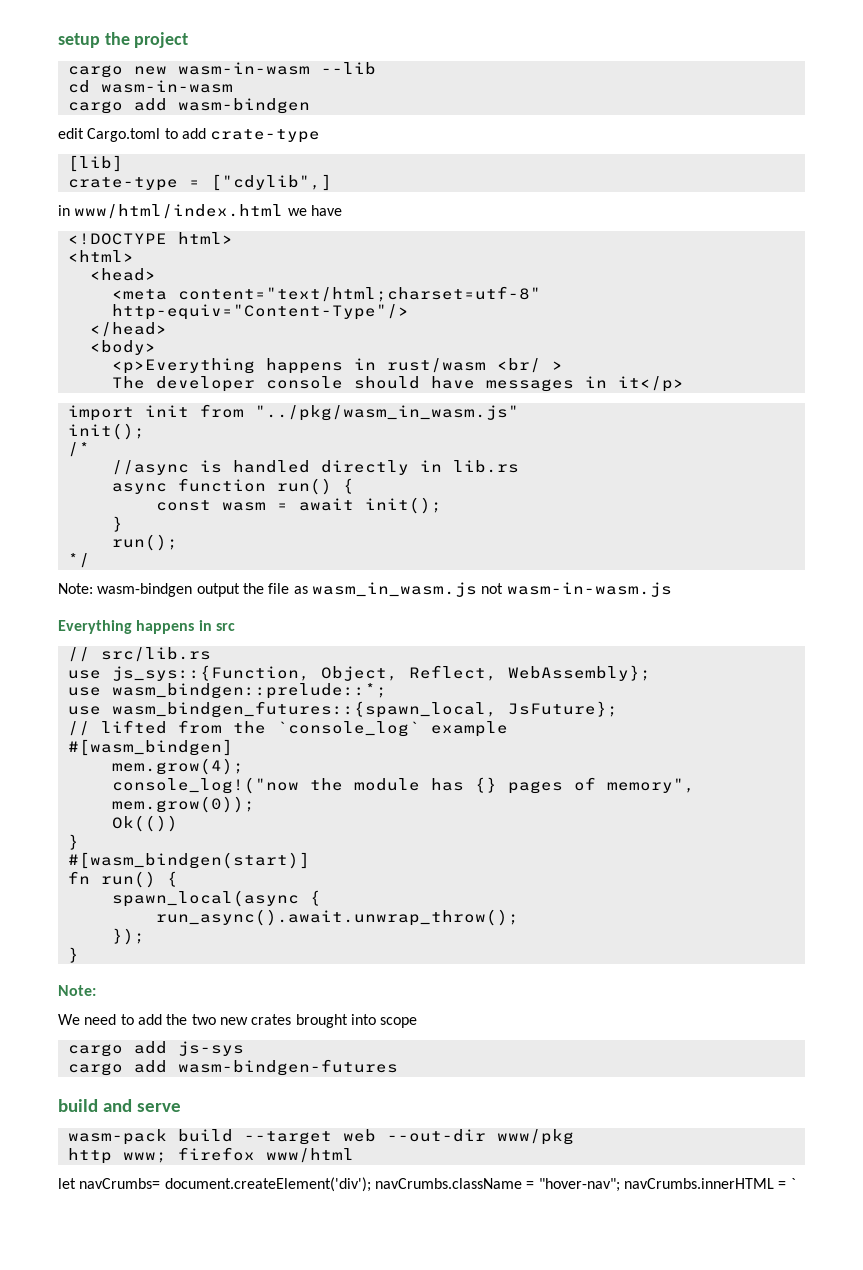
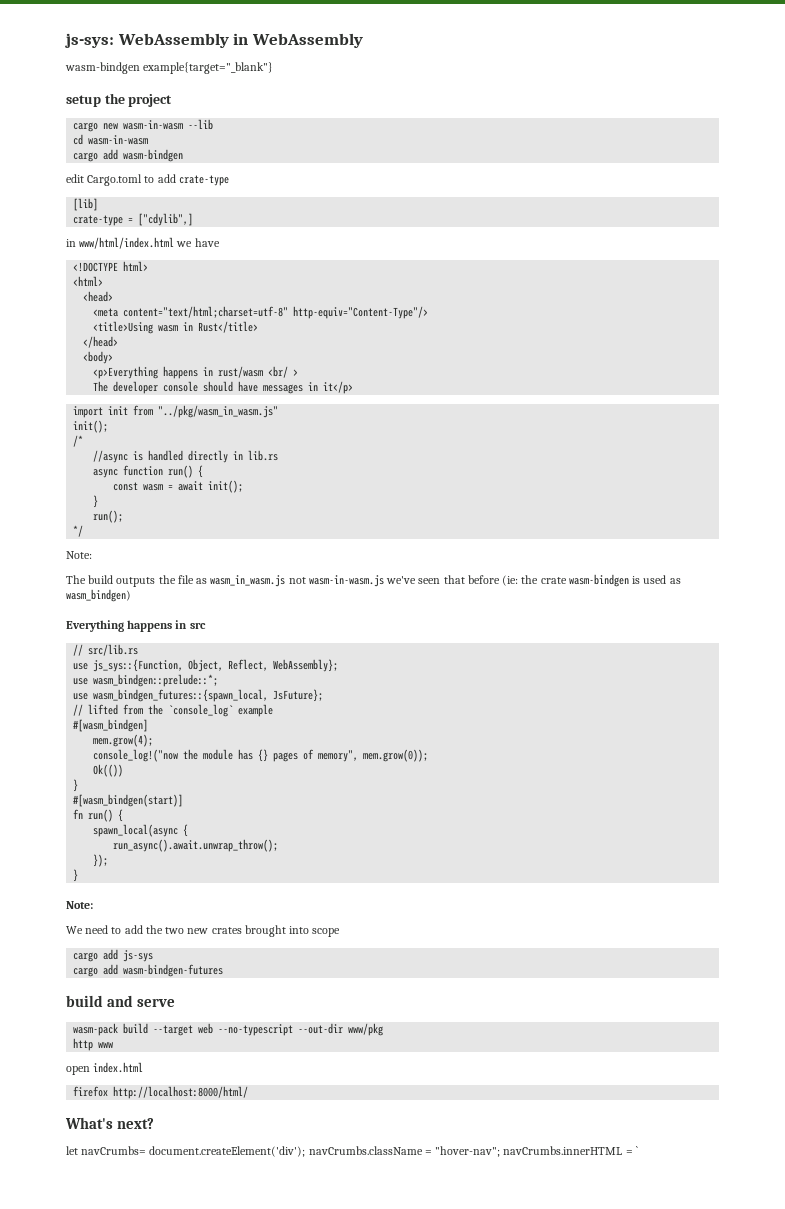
(58, 40) none -> [65,33,363,48] [65,62,274,74] js-sys: WebAssembly in WebAssembly // wasm-bindgen example{target="_blank"} //
(409, 312) none -> [93,321,259,334] // <title>Using wasm in Rust</title>
[97,583,240,597] wasm-bindgen output -> [66,575,156,587] // The build outputs
(672, 589) none -> [386,574,681,587] [66,589,131,602] we've seen that before (ie: the crate wasm-bindgen is used as wasm_bindgen)
(376, 1135) none -> [218,1024,294,1036] --no-typescript
[122,1147,354,1163] www; firefox www/html -> [98,1042,114,1048] [66,1062,144,1075] [73,1086,249,1099] [65,1117,155,1129] www // open index.html // firefox http://localhost:8000/html/ // What's next?

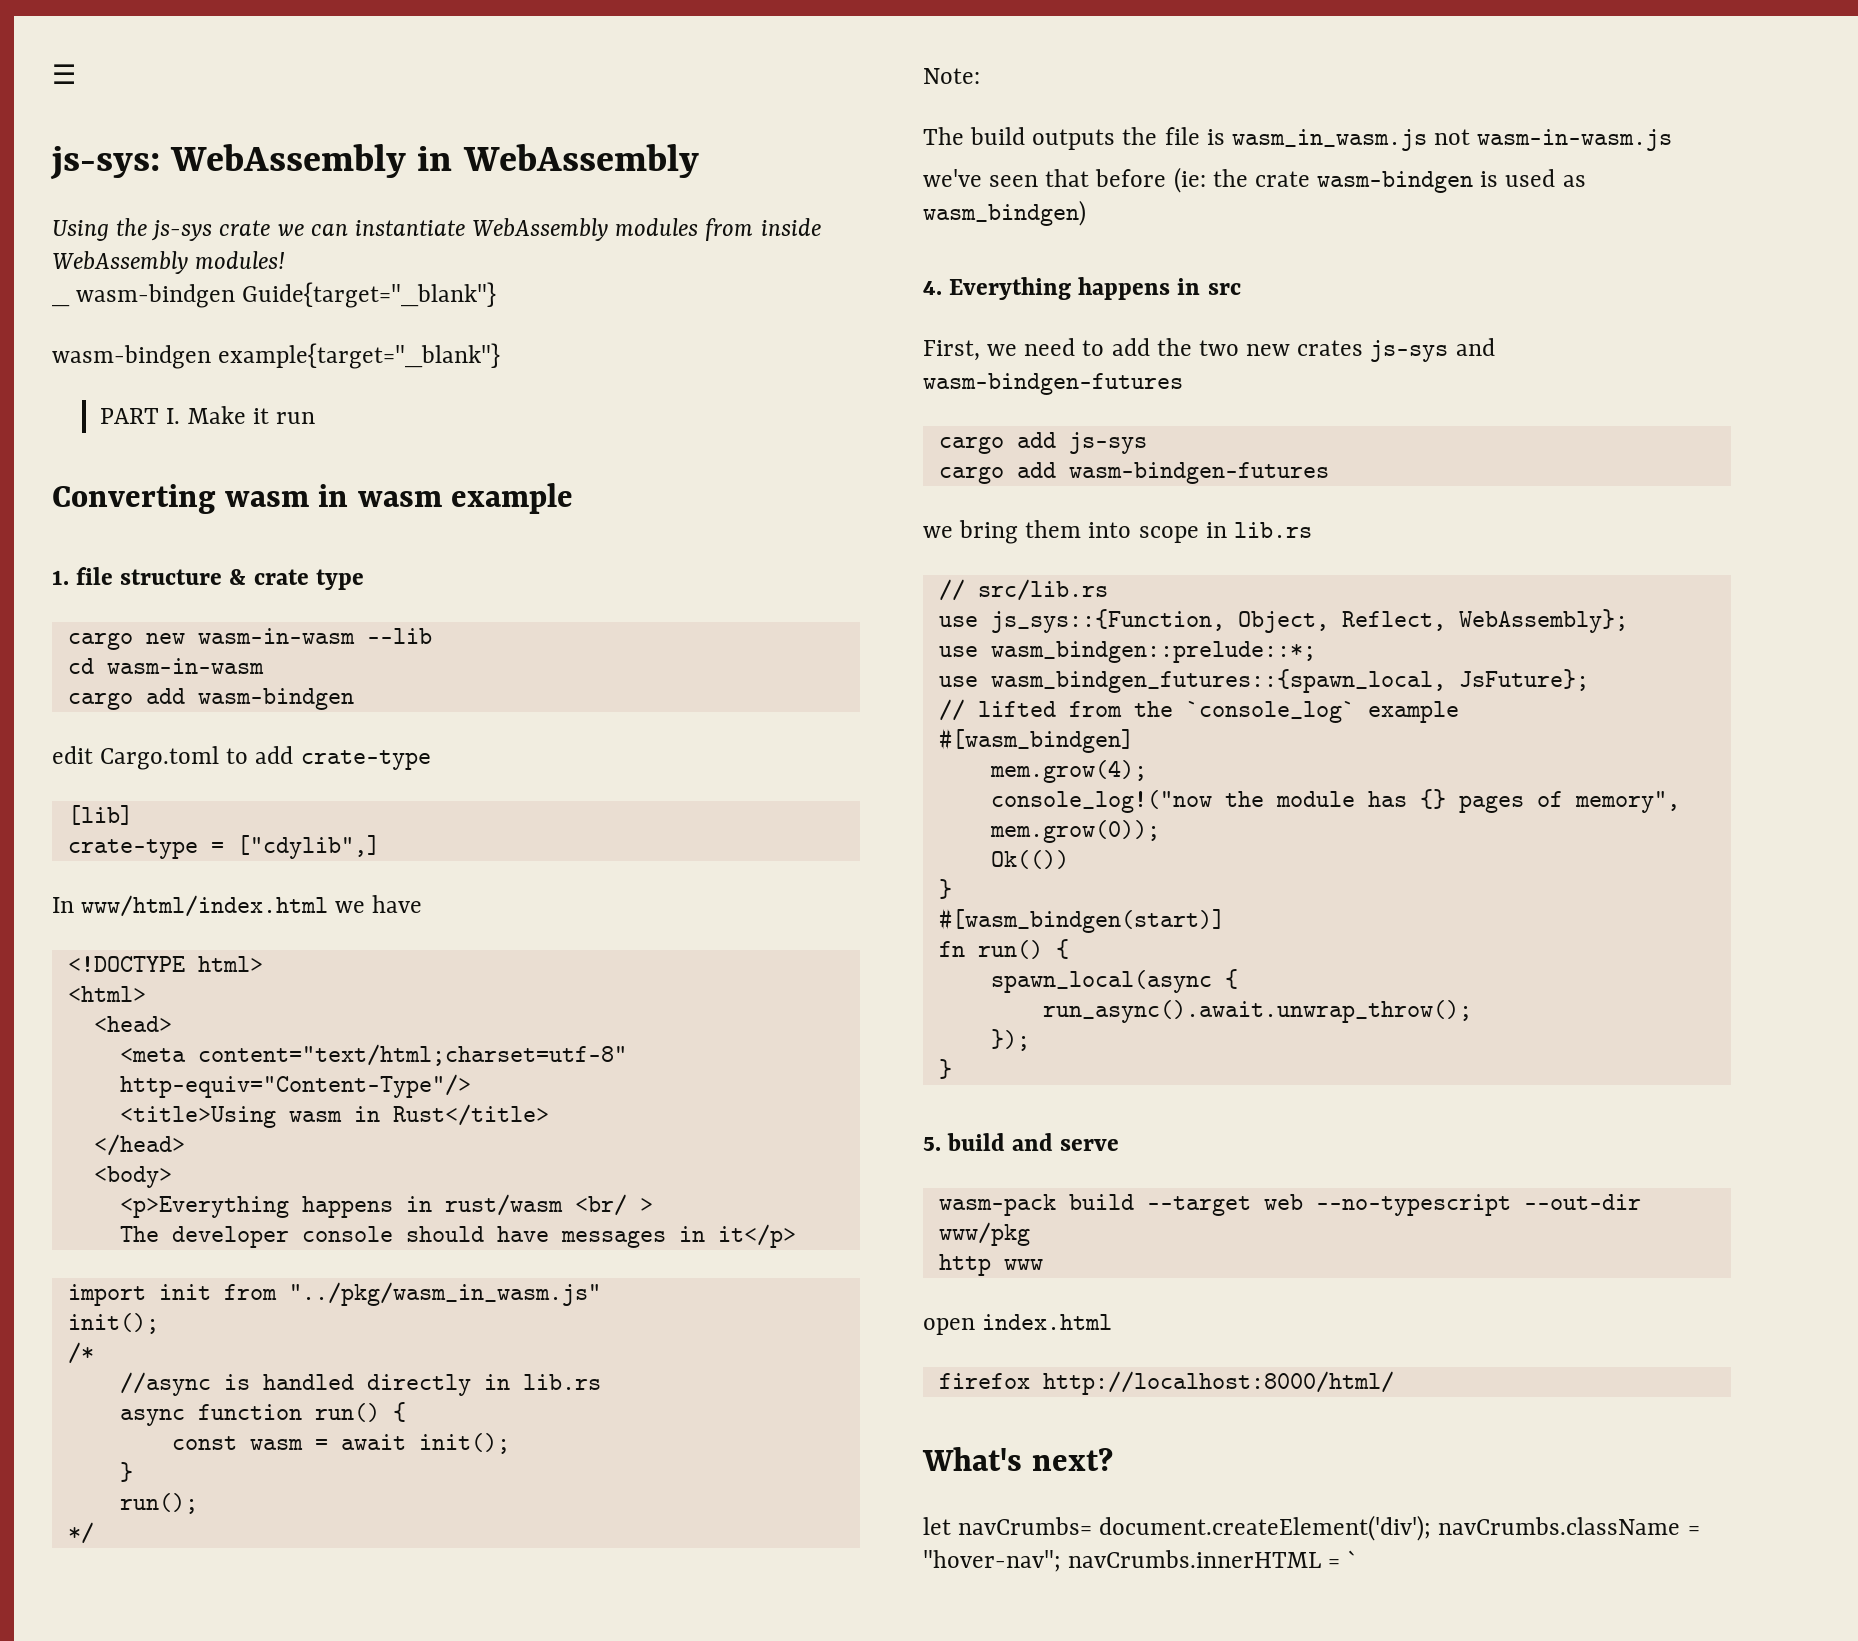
(65, 40) none -> [52,64,76,84] ☰ //
[65,62,274,74] [66,93,173,107] wasm-bindgen example{target="_blank"} // setup the project -> [52,218,821,241] [52,251,286,274] [52,282,497,308] [52,343,501,369] [100,406,315,424] [52,483,574,514] [52,567,364,590] Using the js-sys crate we can instantiate WebAssembly modules from inside WebAssembly modules! // _ wasm-bindgen Guide{target="_blank"} // wasm-bindgen example{target="_blank"} // PART I. Make it run // Converting wasm in wasm example // 1. file structure & crate type
[66,239,76,247] in -> [52,897,74,913] In
[196,578,208,584] as -> [1206,129,1225,145] is
(384, 581) none -> (1673, 140) //
(131, 595) none -> [923,281,942,295] 4.
(206, 625) none -> [923,338,1495,362] [923,373,1183,395] [938,432,1147,454] [938,462,1329,484] [923,520,1312,544] // First, we need to add the two new crates js-sys and wasm-bindgen-futures // cargo add js-sys // cargo add wasm-bindgen-futures // we bring them into scope in lib.rs
[66,901,93,909] [66,925,341,937] [73,949,154,962] [73,964,224,977] Note: // We need to add the two new crates brought into scope // cargo add js-sys // cargo add wasm-bindgen-futures // -> [923,1137,941,1151] 5.

